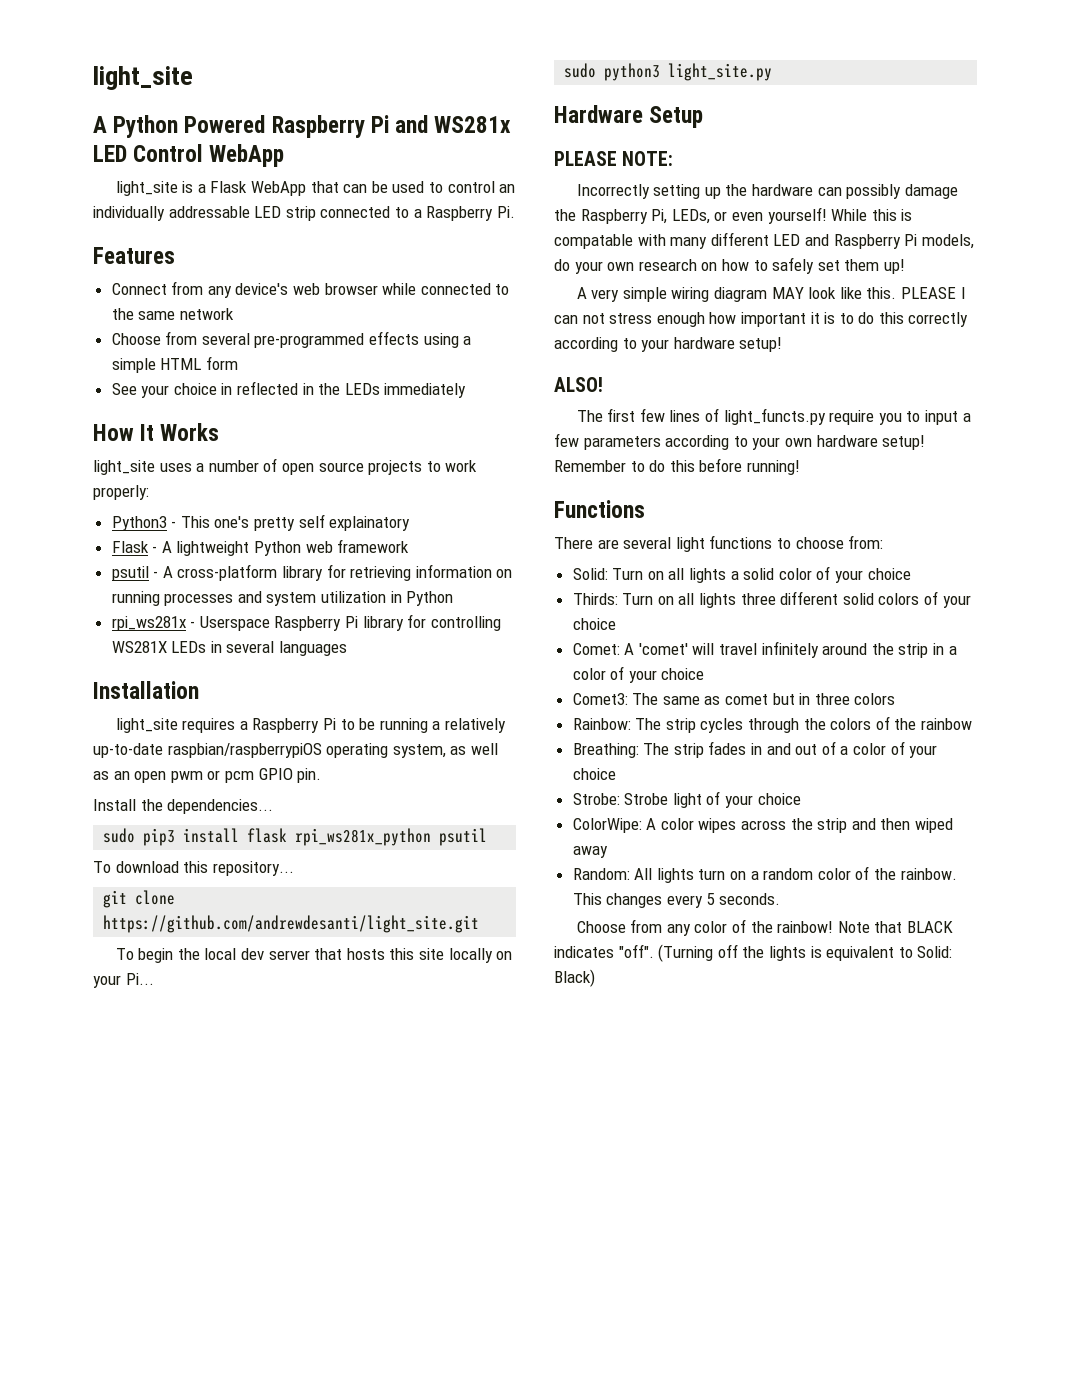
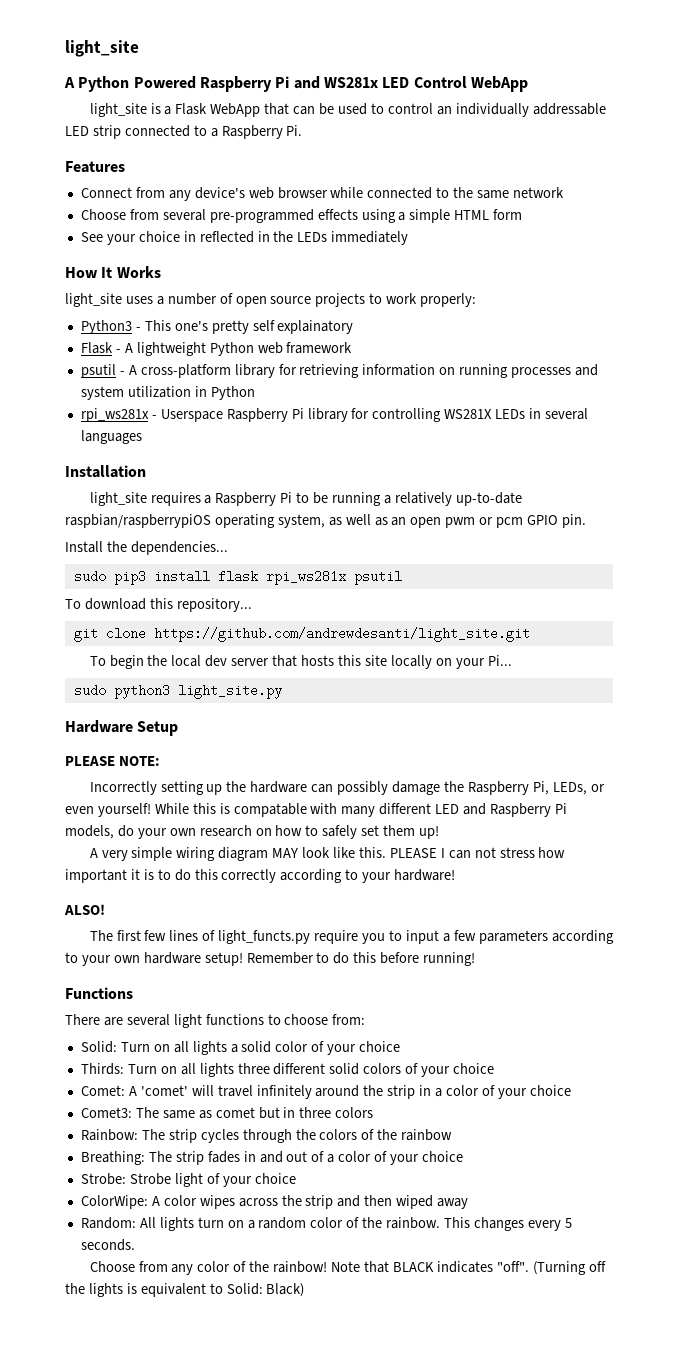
[295,828,432,846] rpi_ws281x_python -> [265,570,346,585] rpi_ws281x
[656,312,705,327] enough -> (535, 852) none
[673,337,783,352] hardware setup! -> [394,869,456,881] hardware!

